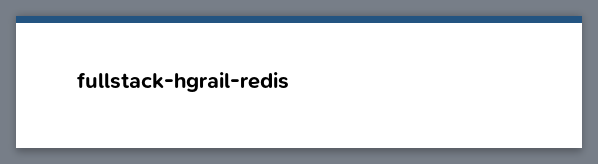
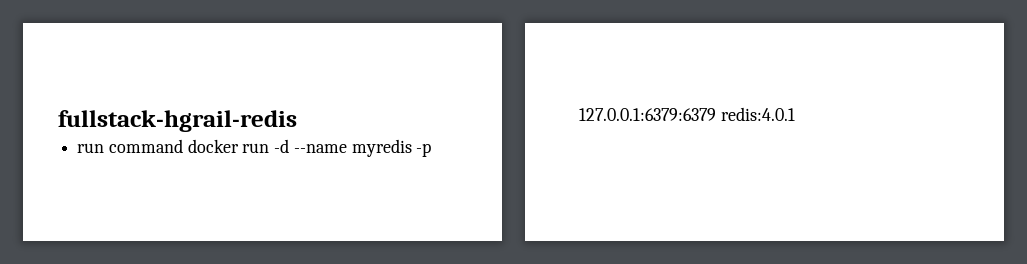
(289, 82) none -> [77,139,432,157] [579,107,795,121] // run command docker run -d --name myredis -p 127.0.0.1:6379:6379 redis:4.0.1

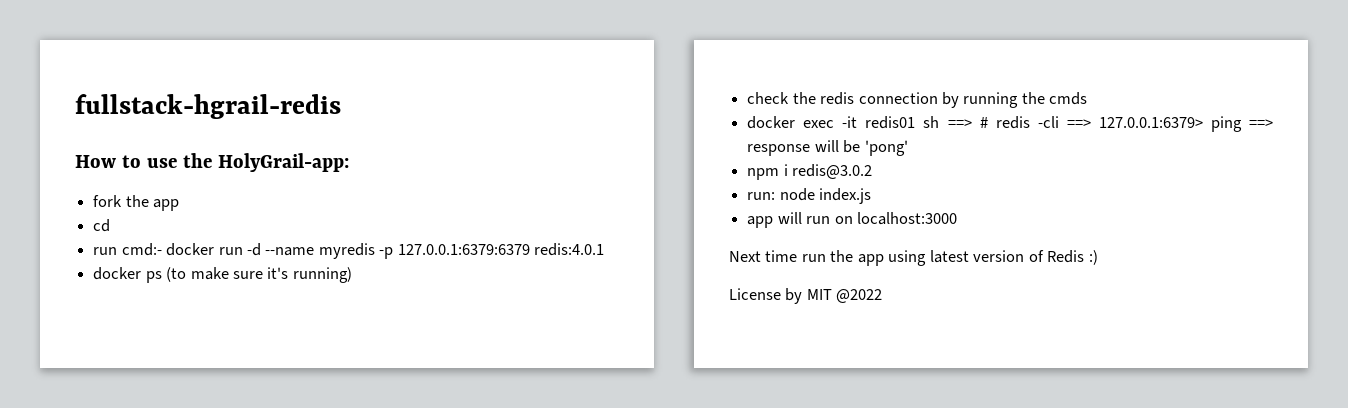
[77,139,183,153] // run command -> [75,153,349,172] [93,195,180,211] [93,219,111,232] [93,243,162,256] // How to use the HolyGrail-app: // fork the app // cd // run cmd:-
(795, 114) none -> [93,267,352,283] [747,92,1088,108] [747,116,1273,132] [747,140,908,156] [747,164,873,180] [747,188,872,204] [747,212,957,228] [729,250,1098,266] [729,288,883,304] // docker ps (to make sure it's running) // check the redis connection by running the cmds // docker exec -it redis01 sh ==> # redis -cli ==> 127.0.0.1:6379> ping ==> response will be 'pong' // npm i redis@3.0.2 // run: node index.js // app will run on localhost:3000 // Next time run the app using latest version of Redis :) // License by MIT @2022

